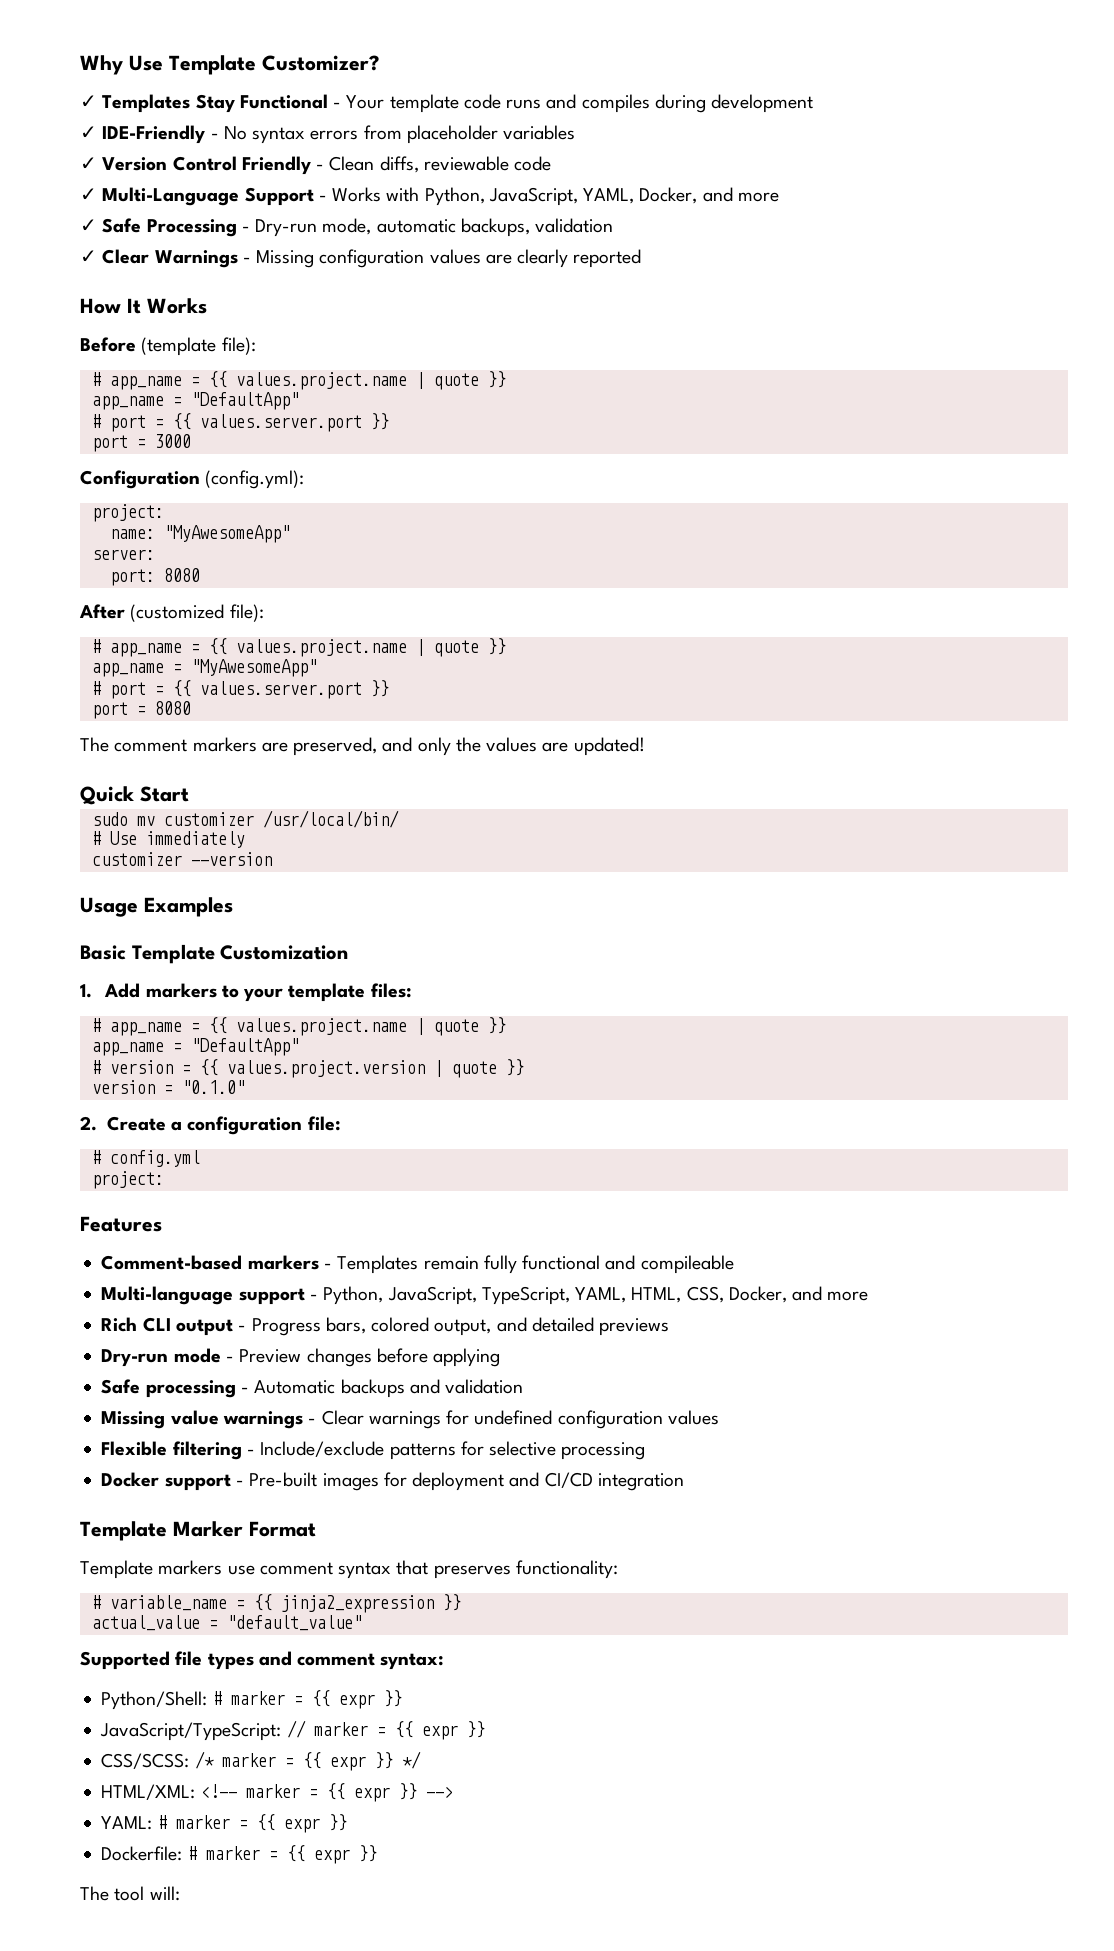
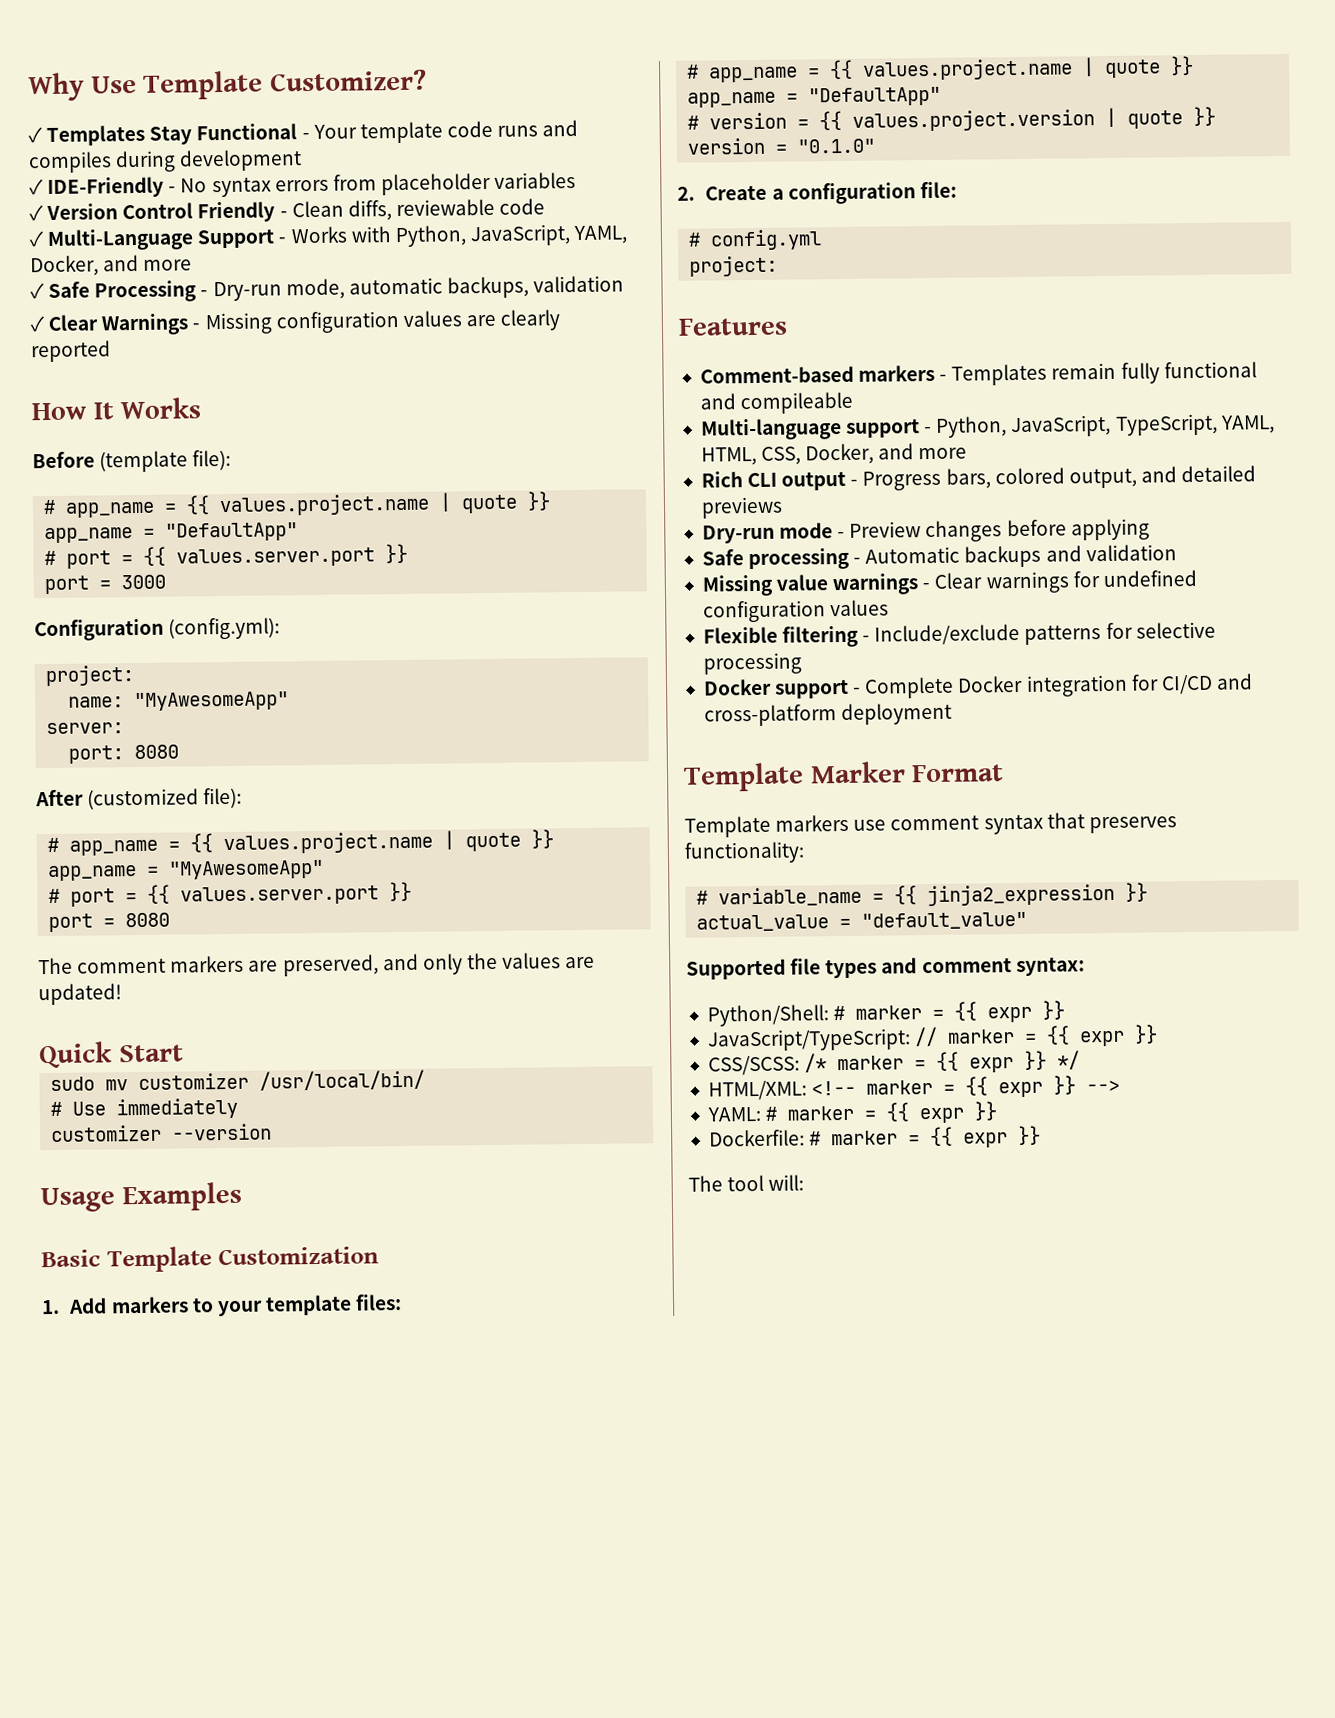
[249,1472,684,1491] Pre-built images for deployment and CI/CD integration -> [864,673,1253,699] [703,702,953,727] Complete Docker integration for CI/CD and cross-platform deployment

